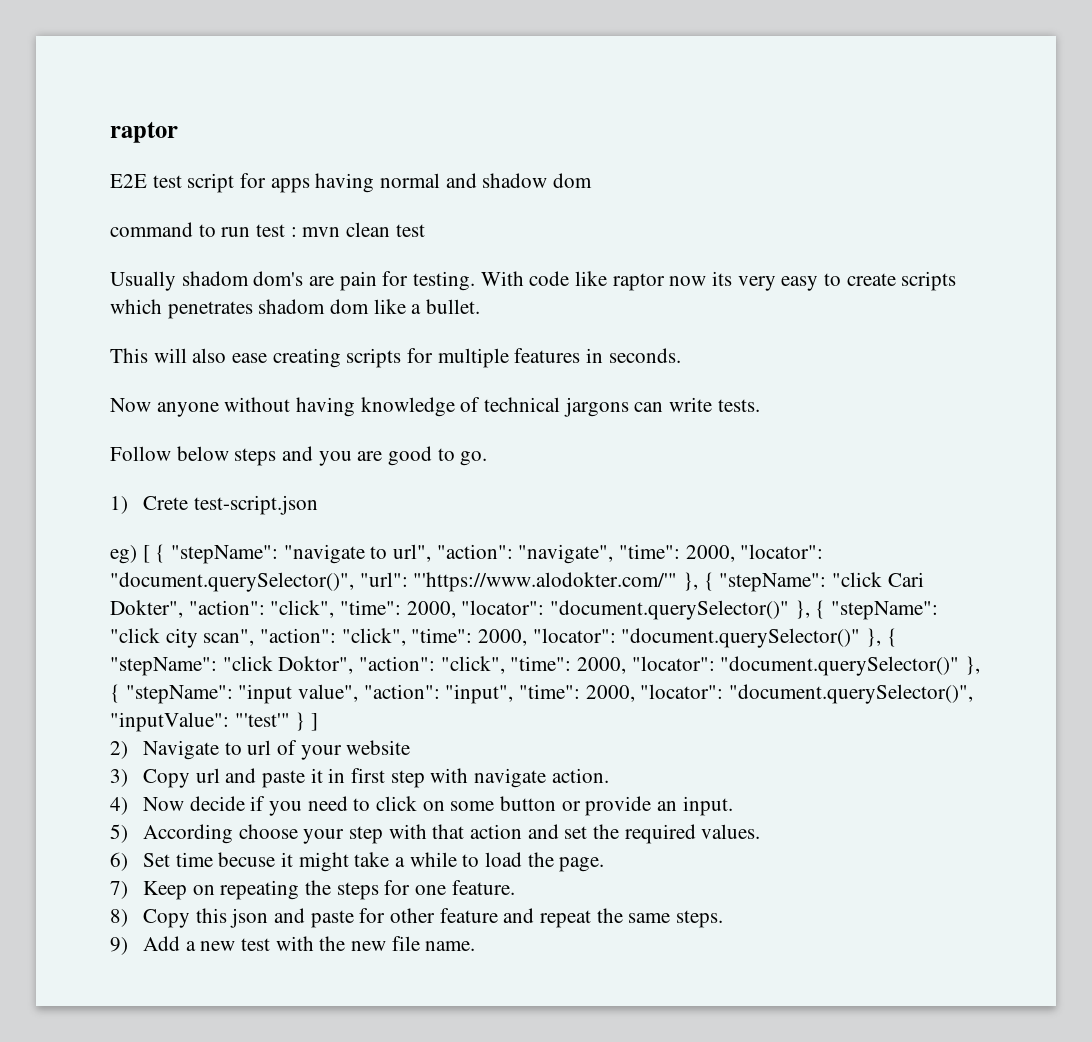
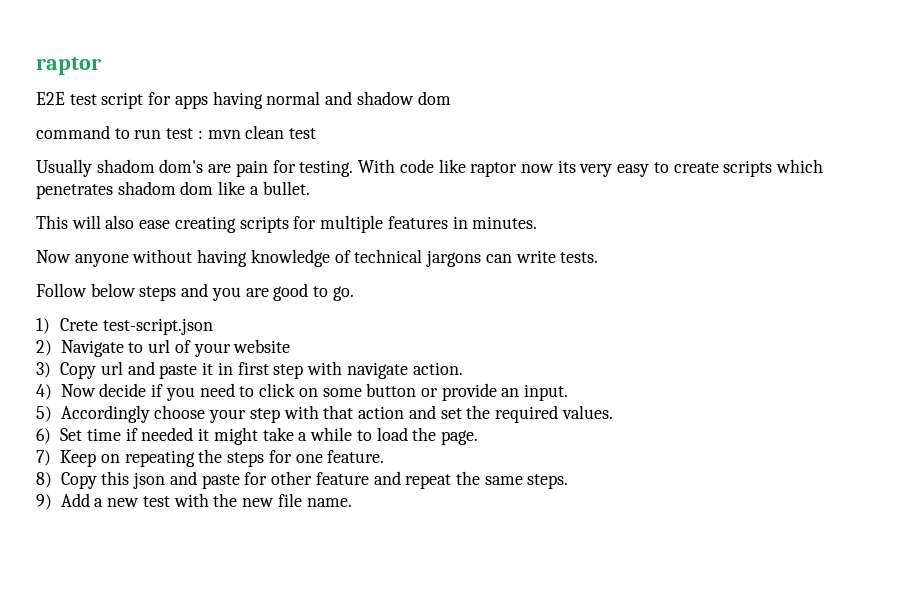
[608,348,681,363] seconds. -> [472,216,538,229] minutes.
[110,544,824,564] [110,572,924,592] [110,600,939,620] [110,628,897,648] [110,656,981,676] [110,684,974,704] [110,712,319,732] // eg) [ { "stepName": "navigate to url", "action": "navigate", "time": 2000, "locator": "document.querySelector()", "url": "'https://www.alodokter.com/'" }, { "stepName": "click Cari Dokter", "action": "click", "time": 2000, "locator": "document.querySelector()" }, { "stepName": "click city scan", "action": "click", "time": 2000, "locator": "document.querySelector()" }, { "stepName": "click Doktor", "action": "click", "time": 2000, "locator": "document.querySelector()" }, { "stepName": "input value", "action": "input", "time": 2000, "locator": "document.querySelector()", "inputValue": "'test'" } ] -> (213, 326) none
[143,824,234,844] According -> [60,405,150,423] Accordingly
[218,852,276,867] becuse -> [125,427,194,441] if needed

